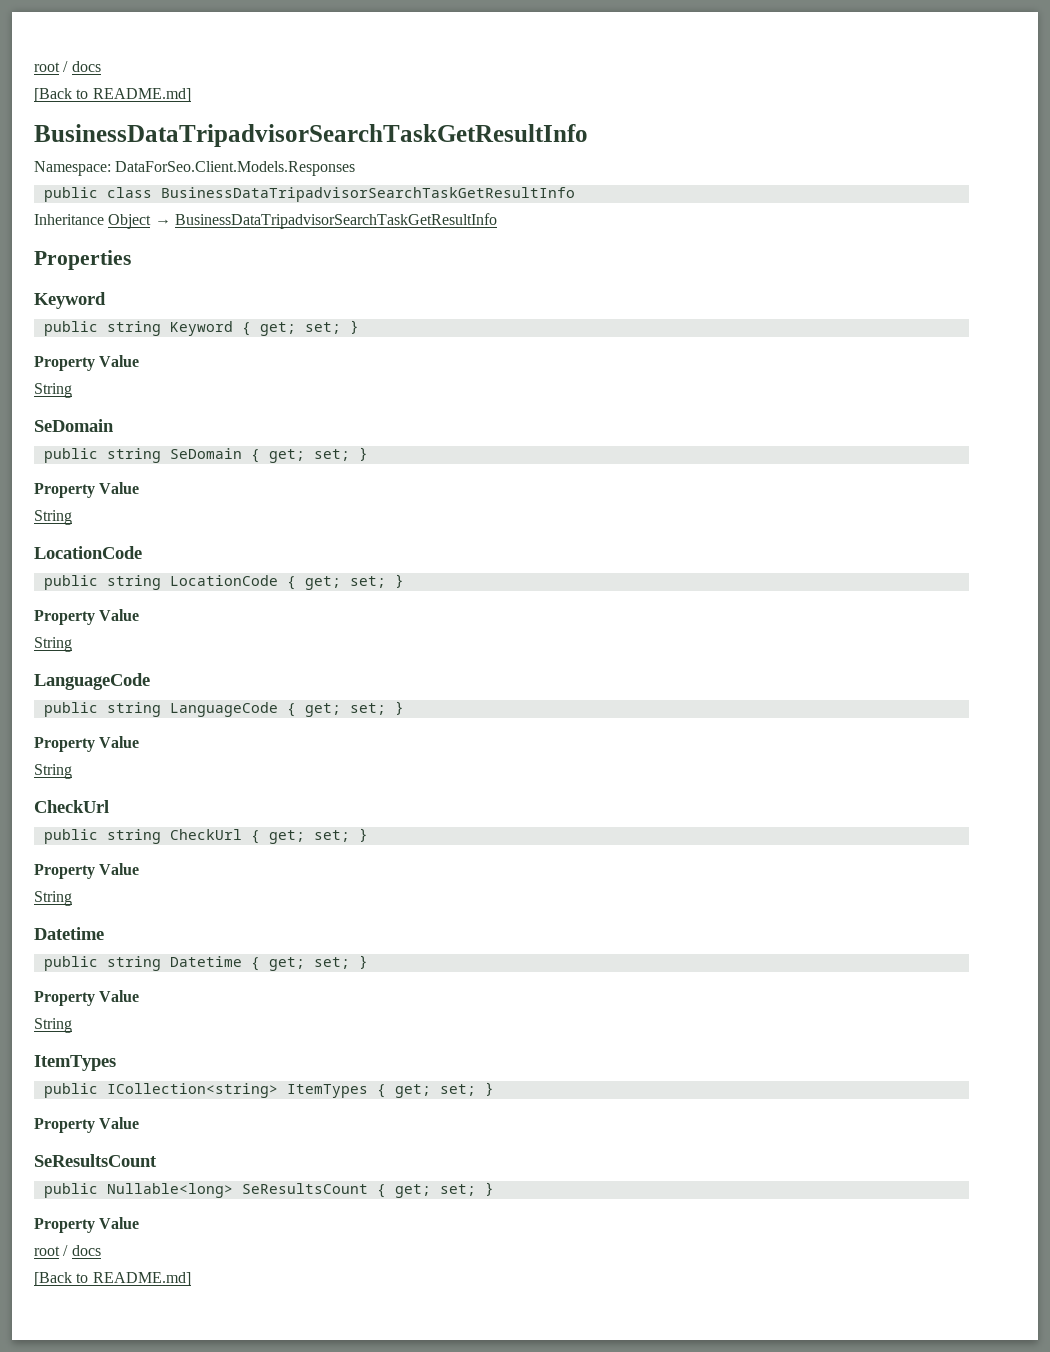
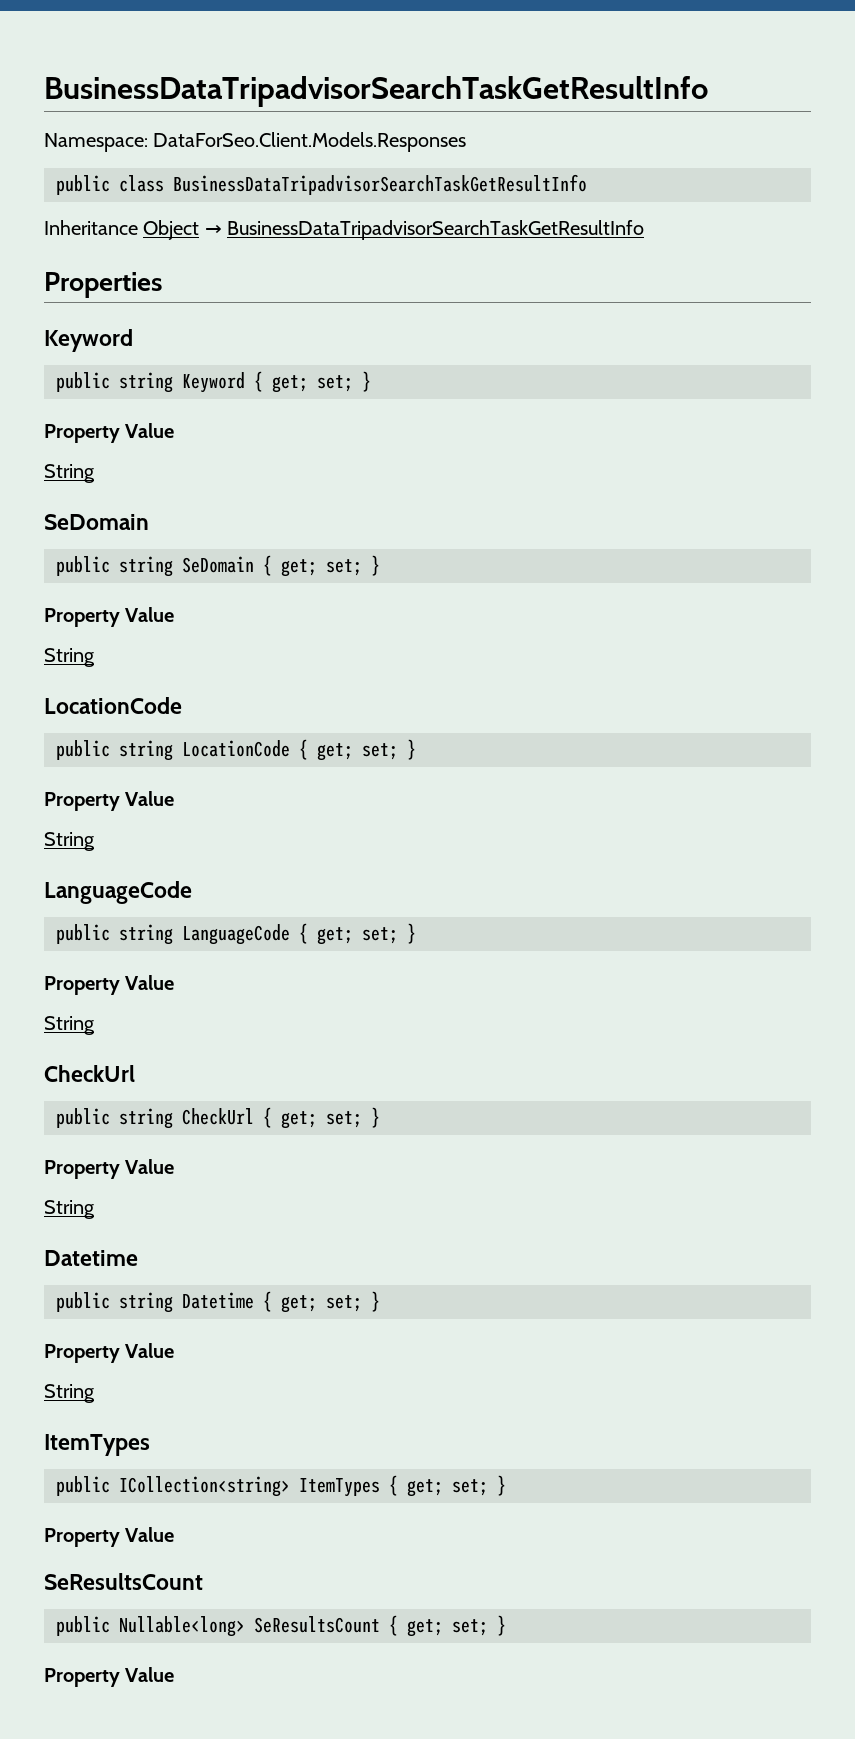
[34,61,101,72] [34,88,191,102] root / docs // [Back to README.md] // -> (44, 91) none
[34,1245,101,1256] [34,1272,191,1286] // root / docs // [Back to README.md] -> (175, 1674) none

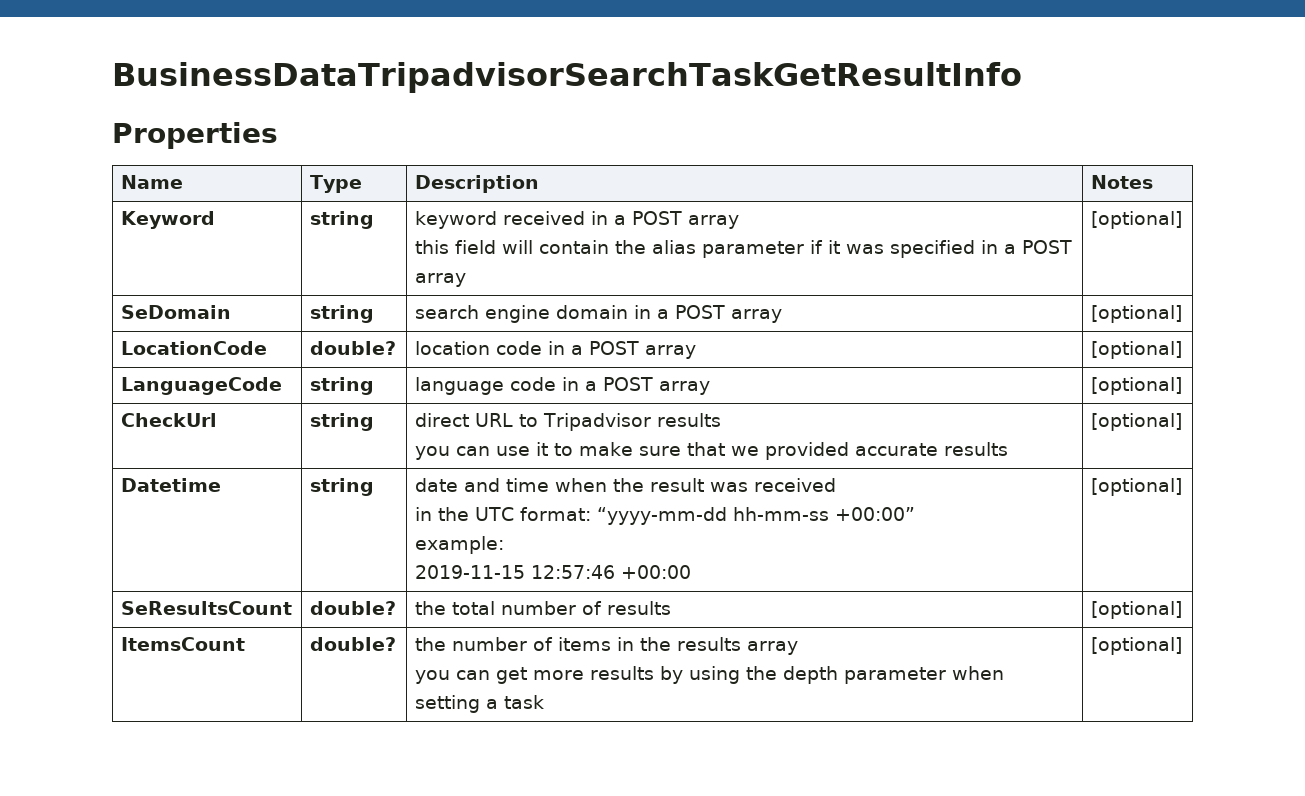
[44,76,708,107] [44,132,467,152] [56,174,587,195] [44,220,645,240] [44,272,162,298] [44,329,133,352] [56,371,371,393] [44,423,175,443] [44,464,95,483] [44,514,149,530] [56,555,380,577] [44,607,175,627] [44,648,95,667] [44,697,182,714] [56,739,416,761] [44,791,175,811] [44,832,95,851] [44,881,192,904] [56,923,416,945] [44,975,175,995] [44,1016,95,1035] [44,1065,135,1082] [56,1107,380,1129] [44,1159,175,1179] [44,1200,95,1219] [44,1250,138,1266] [56,1291,380,1313] [44,1343,175,1363] [44,1384,95,1403] [44,1434,150,1456] [56,1475,506,1497] [44,1527,175,1547] [44,1573,203,1590] [56,1615,506,1637] [44,1667,175,1687] BusinessDataTripadvisorSearchTaskGetResultInfo // Namespace: DataForSeo.Client.Models.Responses // public class BusinessDataTripadvisorSearchTaskGetResultInfo // Inheritance Object → BusinessDataTripadvisorSearchTaskGetResultInfo // Properties // Keyword // public string Keyword { get; set; } // Property Value // String // SeDomain // public string SeDomain { get; set; } // Property Value // String // LocationCode // public string LocationCode { get; set; } // Property Value // String // LanguageCode // public string LanguageCode { get; set; } // Property Value // String // CheckUrl // public string CheckUrl { get; set; } // Property Value // String // Datetime // public string Datetime { get; set; } // Property Value // String // ItemTypes // public ICollection<string> ItemTypes { get; set; } // Property Value // SeResultsCount // public Nullable<long> SeResultsCount { get; set; } // Property Value -> [112,62,1022,93] [112,122,278,149] [120,175,183,189] [309,175,362,193] [414,175,539,193] [1090,175,1153,189] [120,211,215,229] [309,211,374,229] [414,211,739,229] [414,240,1072,258] [414,273,466,287] [1090,211,1182,229] [120,305,231,319] [309,305,374,323] [414,305,782,323] [1090,305,1182,323] [120,341,267,355] [309,341,396,355] [414,341,696,359] [1090,341,1182,359] [120,377,282,395] [309,377,374,395] [414,377,710,395] [1090,377,1182,395] [120,413,217,427] [309,413,374,431] [414,413,721,431] [414,442,1008,460] [1090,413,1182,431] [120,478,221,492] [309,478,374,496] [414,478,836,492] [414,507,915,525] [414,536,504,554] [414,565,691,579] [1090,478,1182,496] [120,601,292,615] [309,601,396,615] [414,601,671,615] [1090,601,1182,619] [120,637,245,651] [309,637,396,651] [414,637,798,655] [414,666,1004,684] [414,695,544,713] [1090,637,1182,655] BusinessDataTripadvisorSearchTaskGetResultInfo // Properties // Name | Type | Description | Notes // Keyword | string | keyword received in a POST array // this field will contain the alias parameter if it was specified in a POST array | [optional] // SeDomain | string | search engine domain in a POST array | [optional] // LocationCode | double? | location code in a POST array | [optional] // LanguageCode | string | language code in a POST array | [optional] // CheckUrl | string | direct URL to Tripadvisor results // you can use it to make sure that we provided accurate results | [optional] // Datetime | string | date and time when the result was received // in the UTC format: “yyyy-mm-dd hh-mm-ss +00:00” // example: // 2019-11-15 12:57:46 +00:00 | [optional] // SeResultsCount | double? | the total number of results | [optional] // ItemsCount | double? | the number of items in the results array // you can get more results by using the depth parameter when setting a task | [optional]

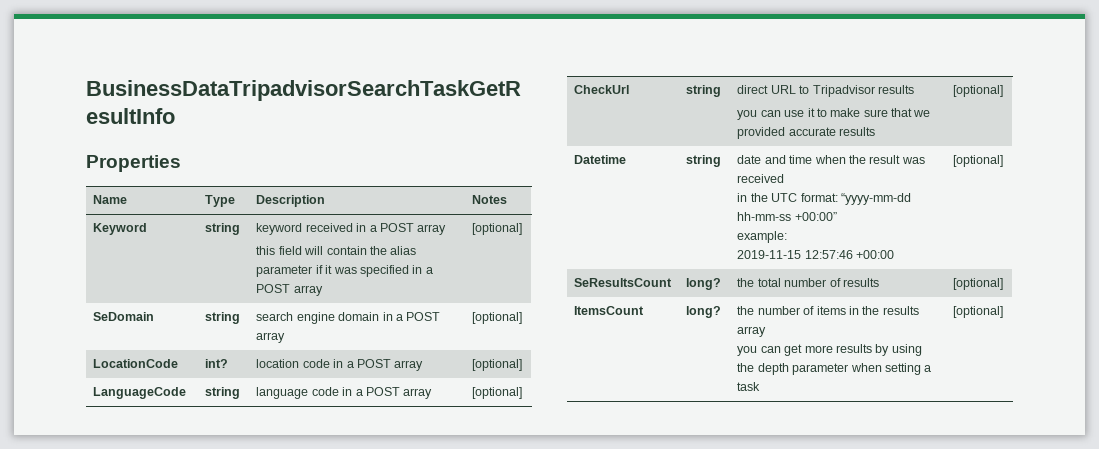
[309,341,396,355] double? -> [205,359,229,368] int?
[309,601,396,615] double? -> [686,278,722,290] long?
[309,637,396,651] double? -> [686,306,722,318] long?

